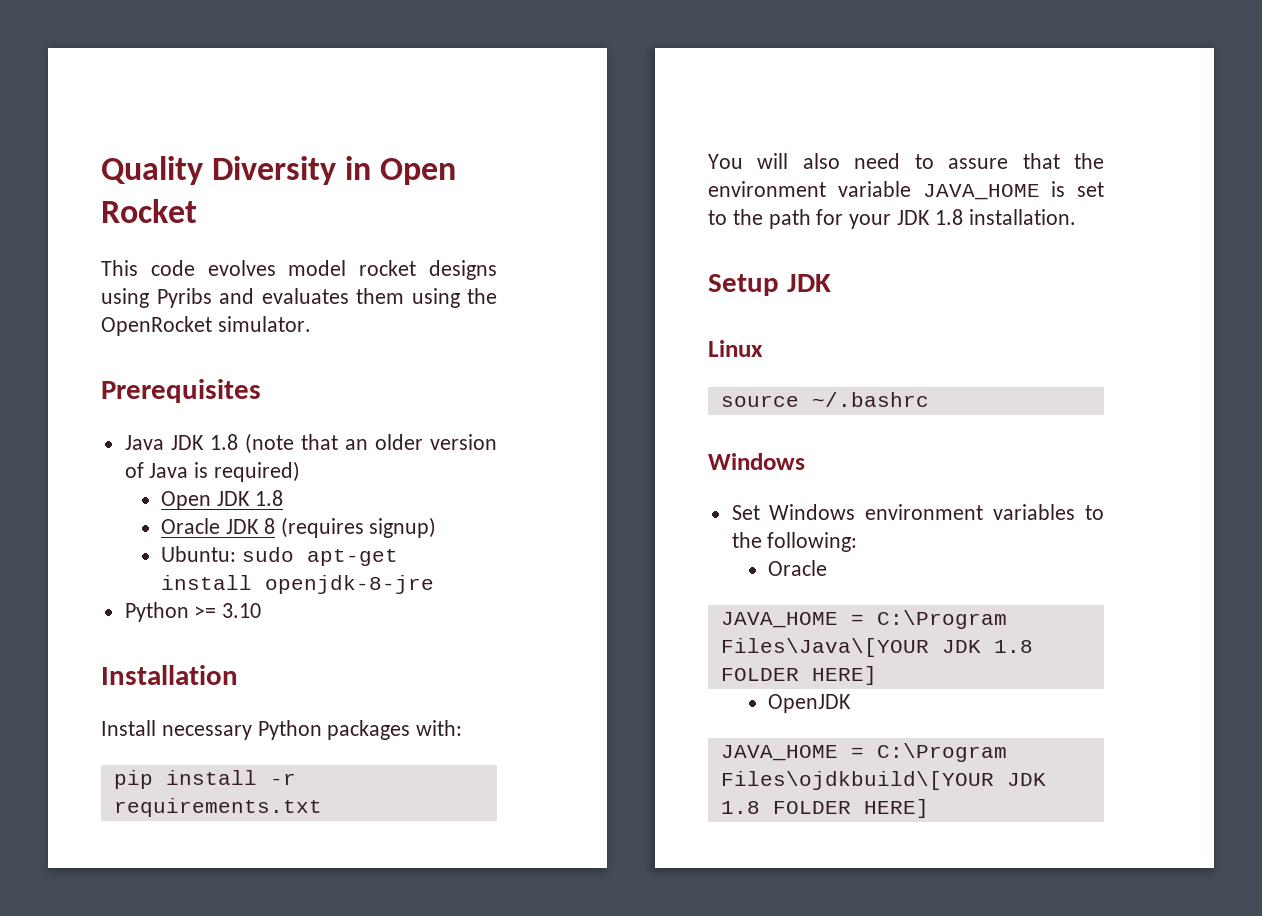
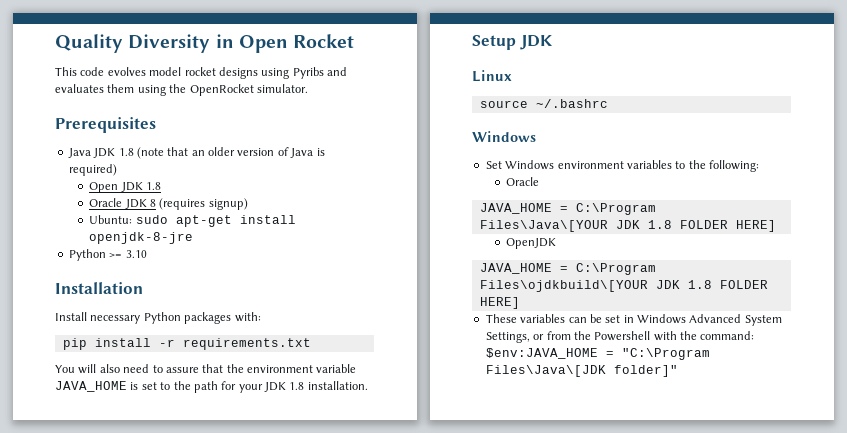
(929, 808) none -> [485,314,782,326] [485,331,755,343] [485,348,710,360] [485,365,678,377] // These variables can be set in Windows Advanced System Settings, or from the Powershell with the command: $env:JAVA_HOME = "C:\Program Files\Java\[JDK folder]"

